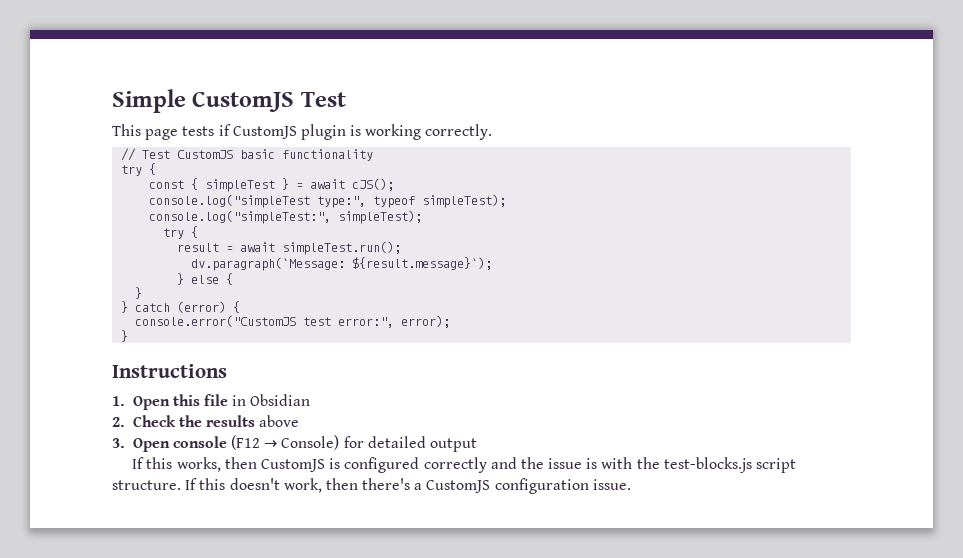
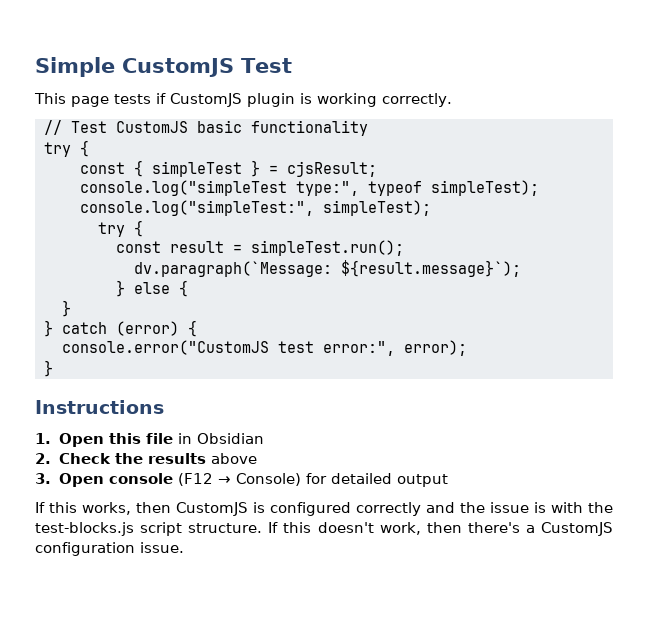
[310,178,395,191] await cJS(); -> [287,161,377,177] cjsResult;
(199, 232) none -> [116,241,161,253] const
[240,242,276,252] await -> (242, 248) none

